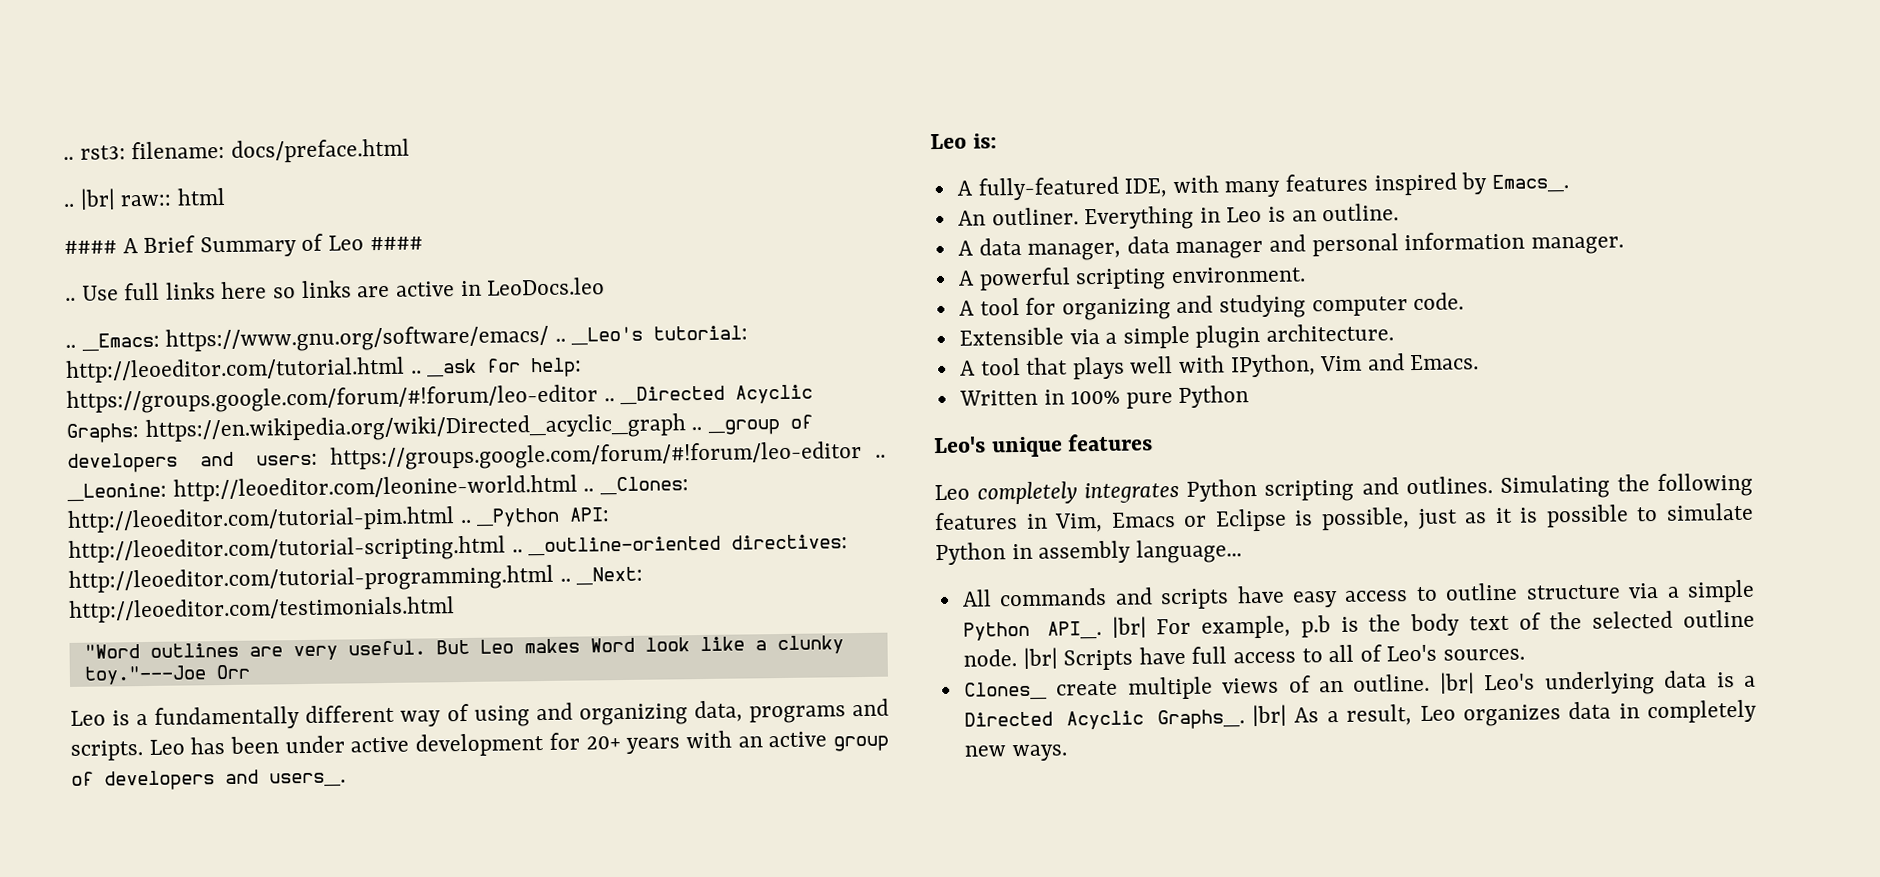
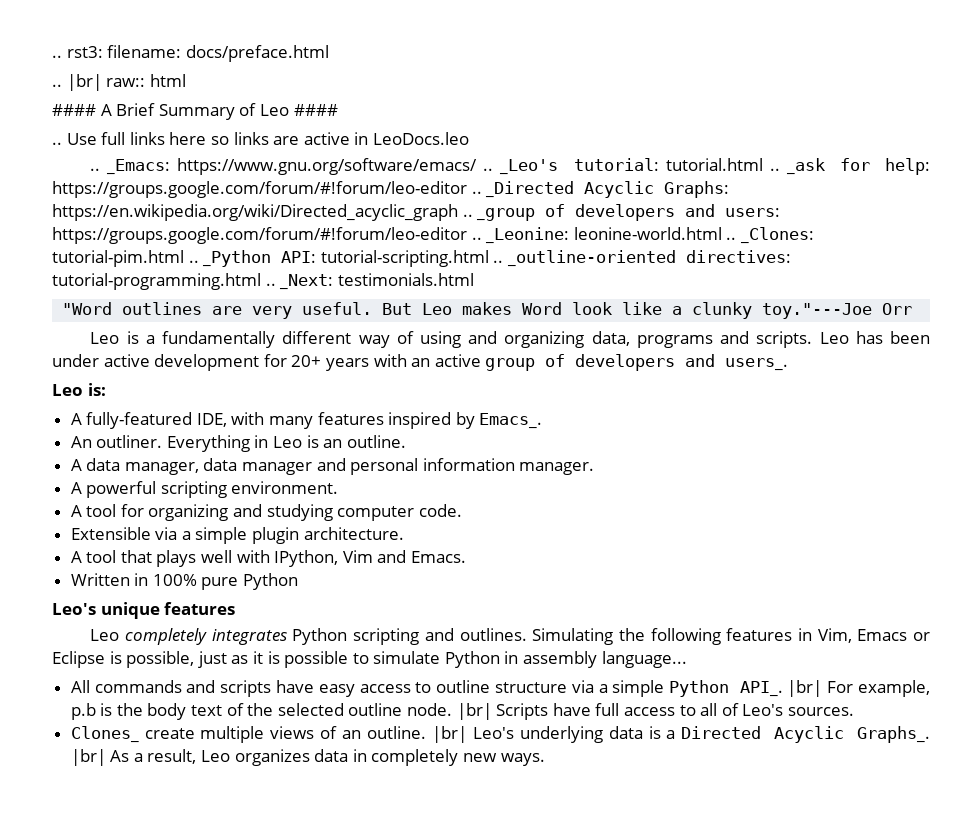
[65,356,405,383] http://leoeditor.com/tutorial.html -> [665,158,763,171] tutorial.html
[172,474,578,502] http://leoeditor.com/leonine-world.html -> [573,227,722,240] leonine-world.html
[67,506,455,533] http://leoeditor.com/tutorial-pim.html -> [52,250,184,267] tutorial-pim.html
[68,535,506,564] http://leoeditor.com/tutorial-scripting.html -> [320,250,489,267] tutorial-scripting.html
[68,564,554,594] http://leoeditor.com/tutorial-programming.html -> [52,273,261,290] tutorial-programming.html
[68,596,455,623] http://leoeditor.com/testimonials.html -> [337,273,474,286] testimonials.html

